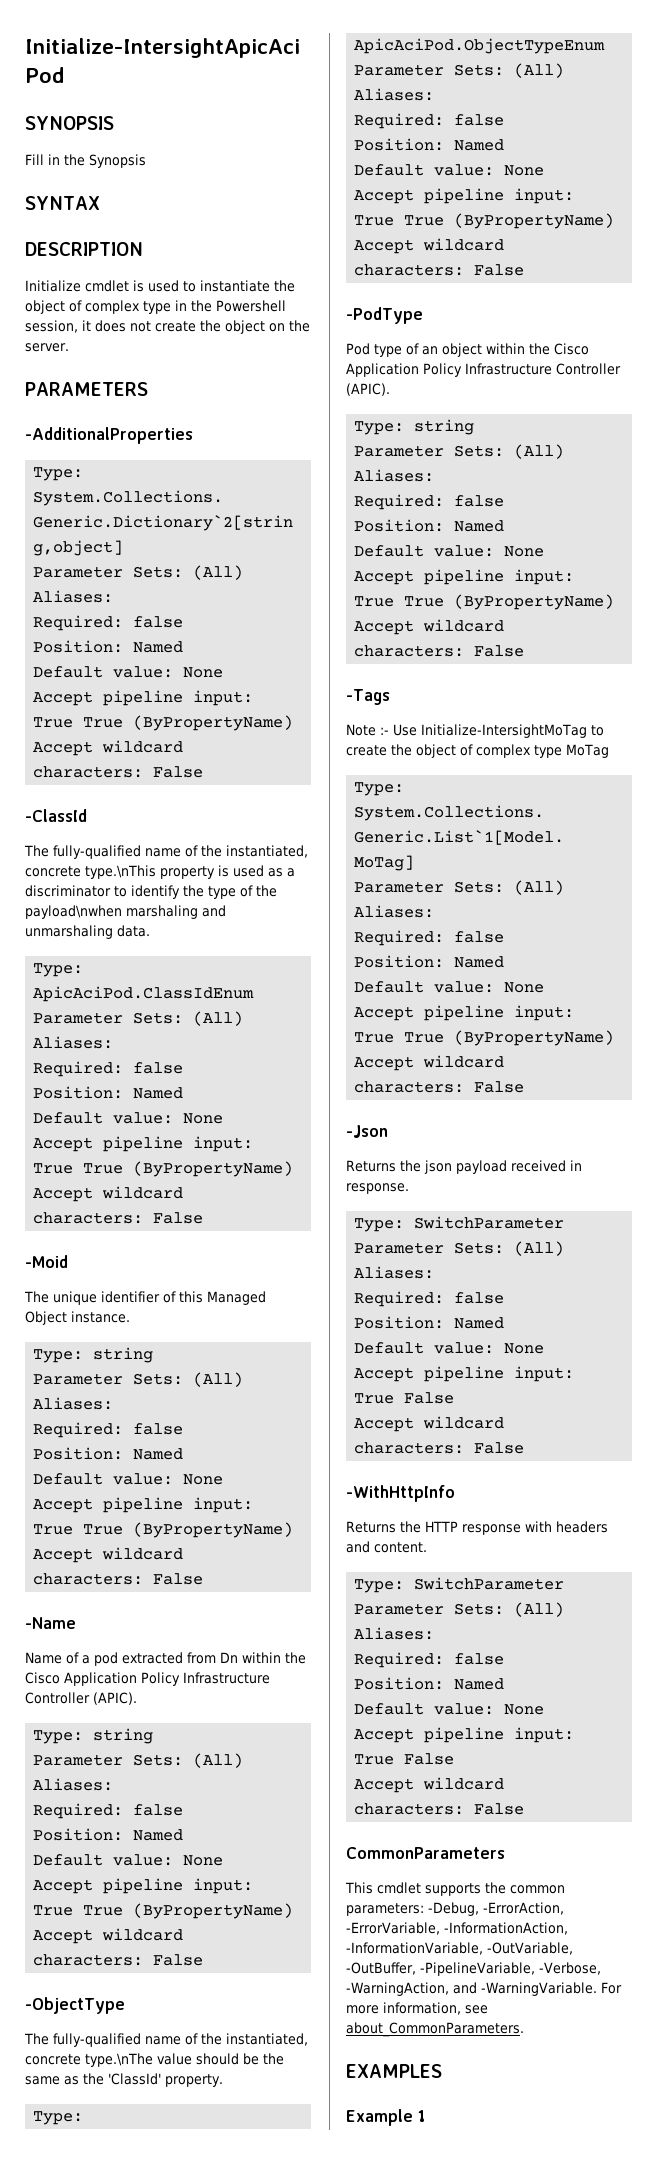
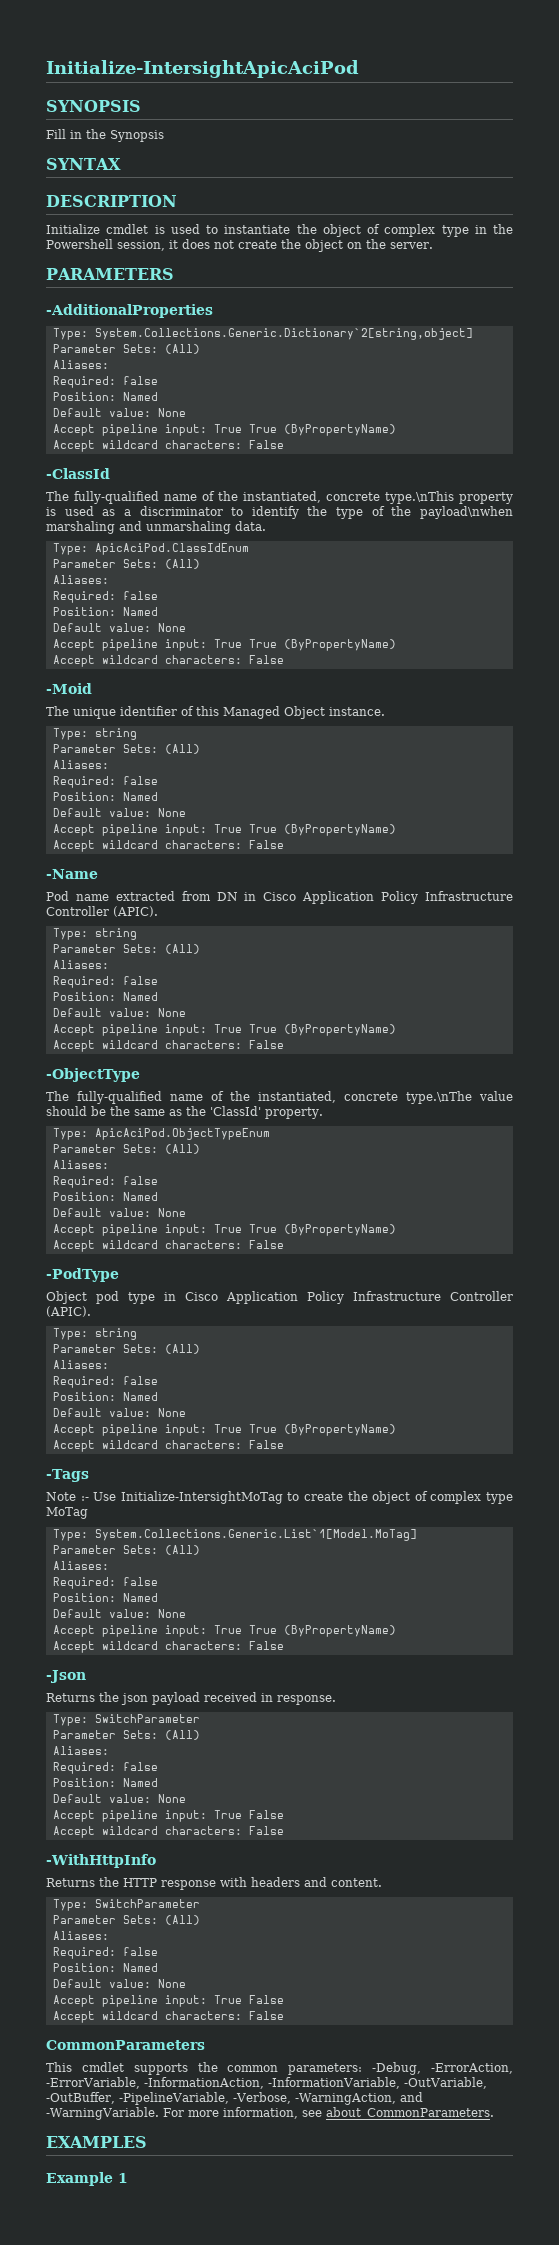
[25,1652,306,1666] Name of a pod extracted from Dn within the -> [46,891,257,901] Pod name extracted from DN in
[346,343,550,357] Pod type of an object within the -> [46,1291,176,1304] Object pod type in

